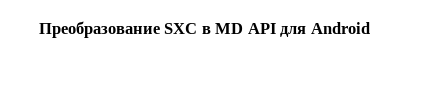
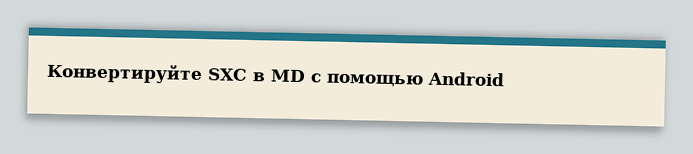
[39,21,160,38] Преобразование -> [46,61,203,85] Конвертируйте
[247,23,307,37] API для -> [310,72,424,88] с помощью

